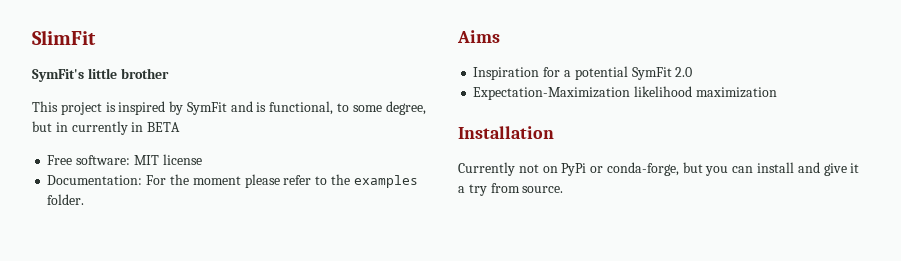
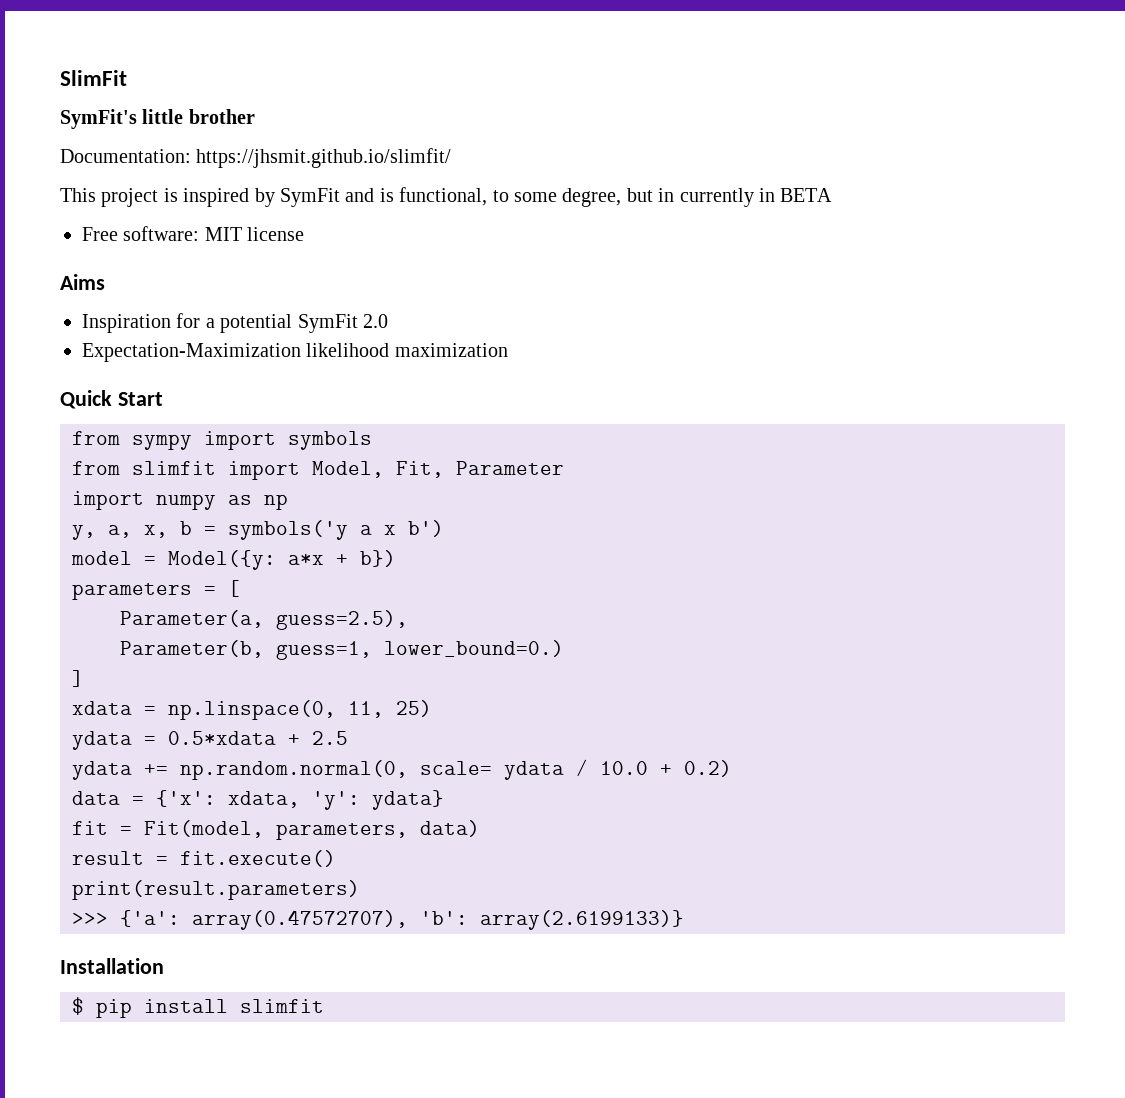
(169, 73) none -> [60,148,452,168] // Documentation: https://jhsmit.github.io/slimfit/
[47,174,418,188] [47,194,85,205] // Documentation: For the moment please refer to the examples folder. -> (305, 234) none
[458,126,554,139] [458,162,860,176] [458,183,564,196] Installation // Currently not on PyPi or conda-forge, but you can install and give it a try from source. -> [60,390,163,409] [72,431,372,450] [72,461,564,480] [72,491,288,510] [72,520,444,540] [71,550,396,570] [72,580,240,600] [120,610,408,630] [120,640,564,660] [72,670,84,687] [72,700,432,720] [72,731,348,750] [72,759,732,780] [72,790,444,810] [72,820,480,840] [72,850,336,867] [72,880,360,900] [72,910,684,930] [60,958,164,974] [72,997,324,1018] Quick Start // from sympy import symbols // from slimfit import Model, Fit, Parameter // import numpy as np // y, a, x, b = symbols('y a x b') // model = Model({y: a*x + b}) // parameters = [ // Parameter(a, guess=2.5), // Parameter(b, guess=1, lower_bound=0.) // ] // xdata = np.linspace(0, 11, 25) // ydata = 0.5*xdata + 2.5 // ydata += np.random.normal(0, scale= ydata / 10.0 + 0.2) // data = {'x': xdata, 'y': ydata} // fit = Fit(model, parameters, data) // result = fit.execute() // print(result.parameters) // >>> {'a': array(0.47572707), 'b': array(2.6199133)} // Installation // $ pip install slimfit

